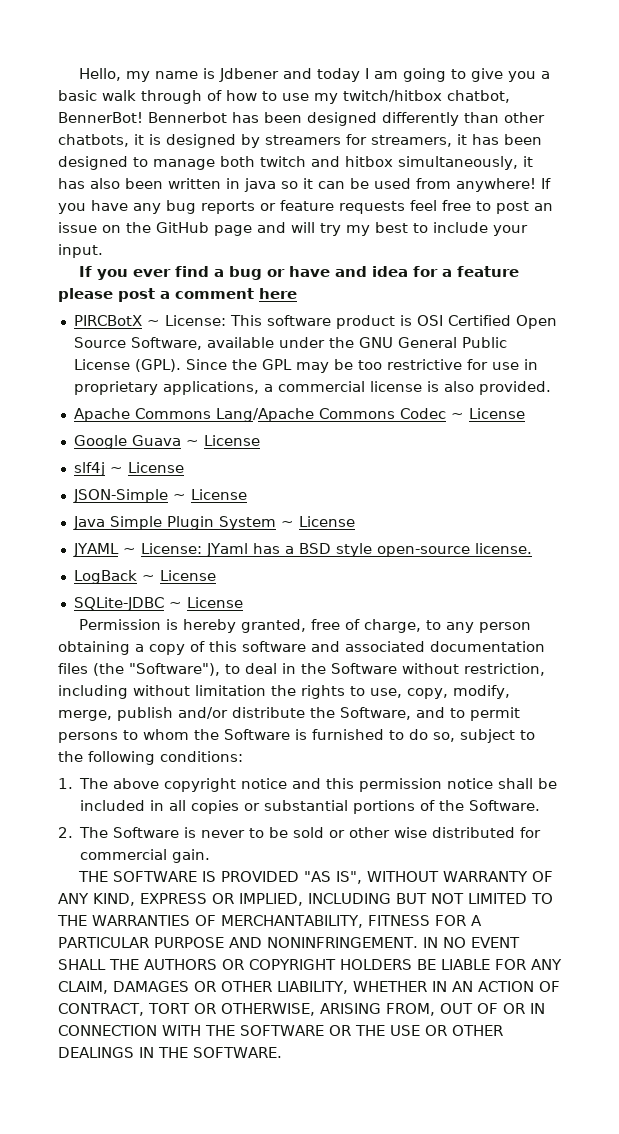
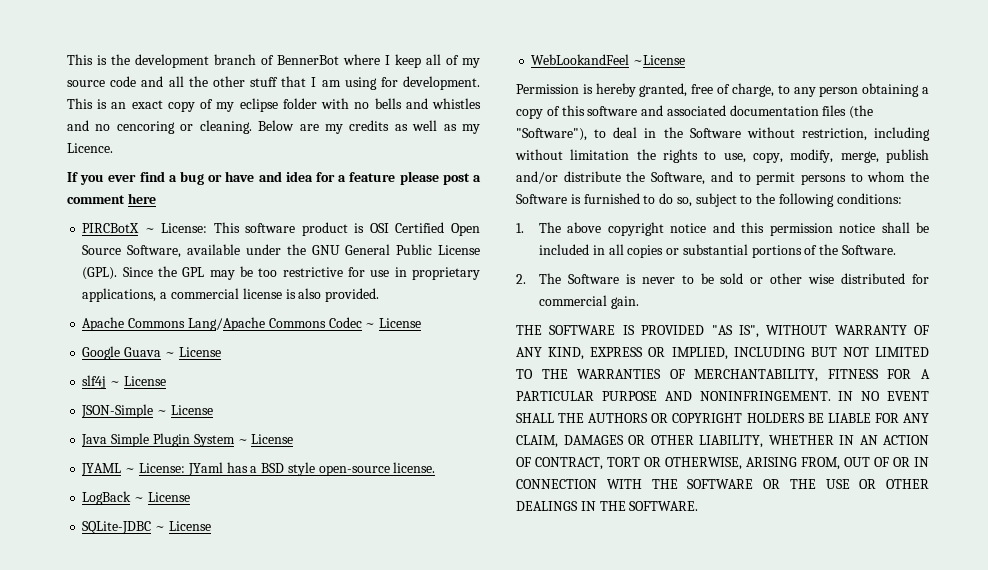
[78,68,550,82] [58,90,510,104] [58,112,545,126] [58,134,542,148] [58,156,533,170] [58,178,551,192] [58,200,553,214] [58,222,528,236] [58,244,103,258] Hello, my name is Jdbener and today I am going to give you a basic walk through of how to use my twitch/hitbox chatbot, BennerBot! Bennerbot has been designed differently than other chatbots, it is designed by streamers for streamers, it has been designed to manage both twitch and hitbox simultaneously, it has also been written in java so it can be used from anywhere! If you have any bug reports or feature requests feel free to post an issue on the GitHub page and will try my best to include your input. -> [67,54,480,68] [67,76,481,90] [67,98,481,112] [67,120,481,134] [67,143,113,153] This is the development branch of BennerBot where I keep all of my source code and all the other stuff that I am using for development. This is an exact copy of my eclipse folder with no bells and whistles and no cencoring or cleaning. Below are my credits as well as my Licence.
(243, 602) none -> [531,54,686,65] // WebLookandFeel ~License

